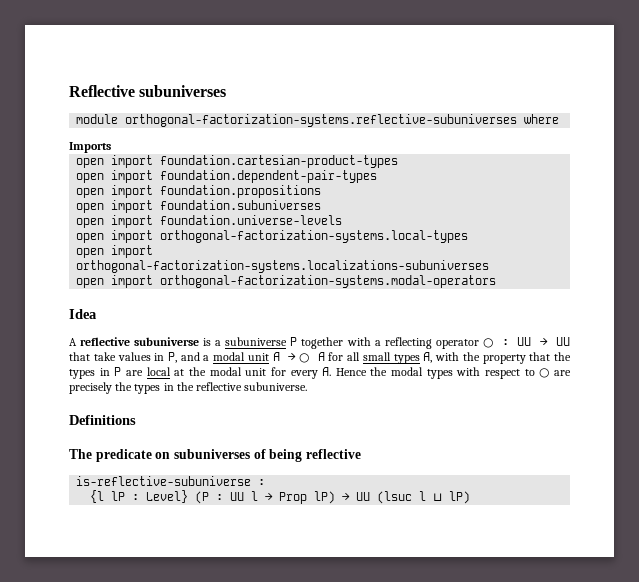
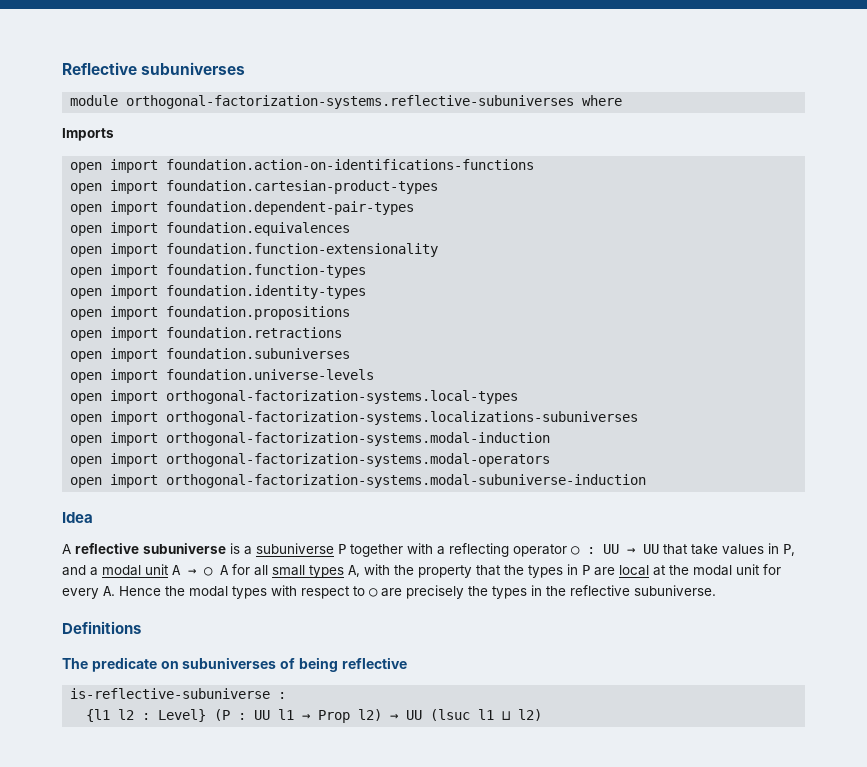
(111, 147) none -> [70,159,535,173] // open import foundation.action-on-identifications-functions
(378, 176) none -> [70,222,351,236] [70,243,439,257] [70,264,367,278] [70,285,367,299] // open import foundation.equivalences // open import foundation.function-extensionality // open import foundation.function-types // open import foundation.identity-types
(322, 191) none -> [70,327,343,341] // open import foundation.retractions
(490, 266) none -> [70,432,551,446] // open import orthogonal-factorization-systems.modal-induction
(497, 281) none -> [70,474,647,488] // open import orthogonal-factorization-systems.modal-subuniverse-induction
[90,490,126,503] {l lP -> [86,709,135,722] {l1 l2
[251,491,259,501] l -> [278,709,295,720] l1
[314,491,336,504] lP) -> [358,709,383,721] l2)
[419,491,471,504] l ⊔ lP) -> [478,709,543,721] l1 ⊔ l2)

